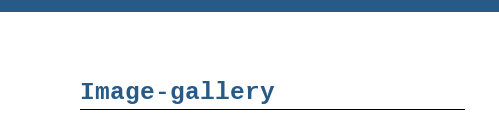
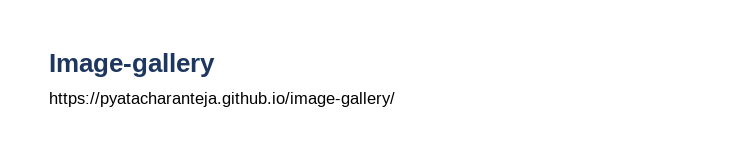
(275, 92) none -> [49,92,395,107] // https://pyatacharanteja.github.io/image-gallery/

